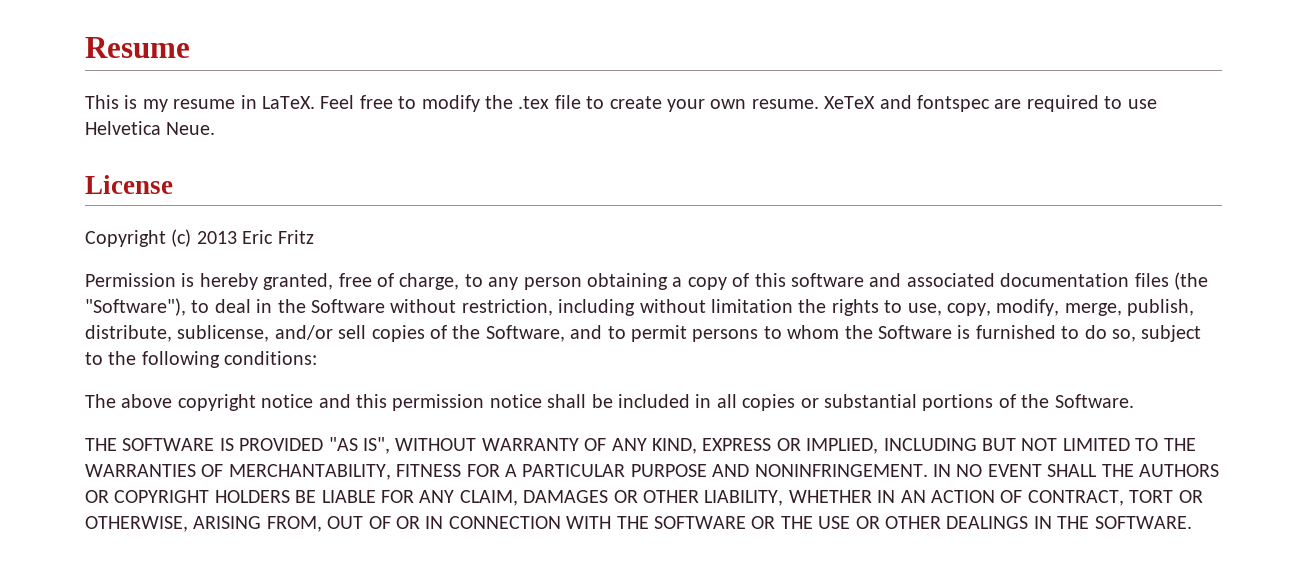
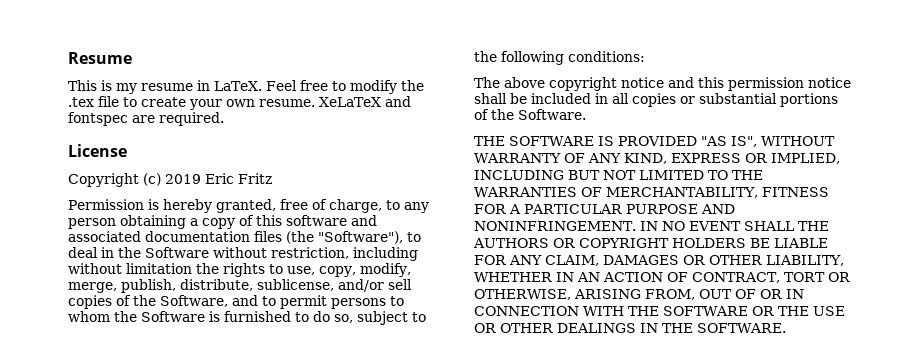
[824,96,876,109] XeTeX -> [319,97,381,107] XeLaTeX
[1026,95,1157,112] [85,121,216,135] required to use Helvetica Neue. -> [159,112,224,126] required.
[196,231,237,244] 2013 -> [165,174,201,184] 2019

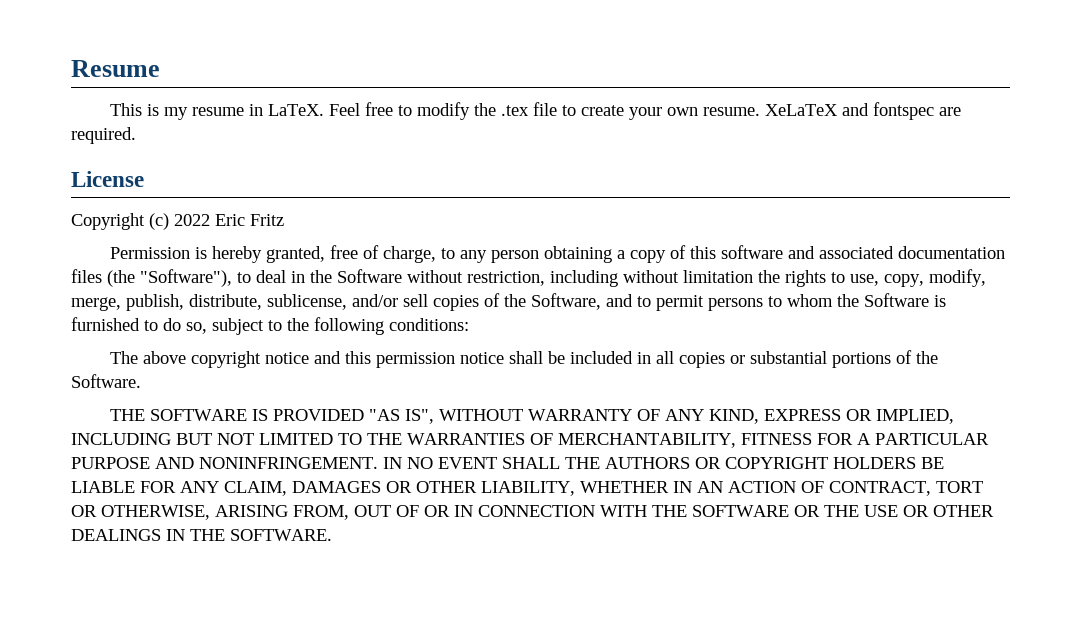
[165,174,201,184] 2019 -> [174,214,210,226] 2022

